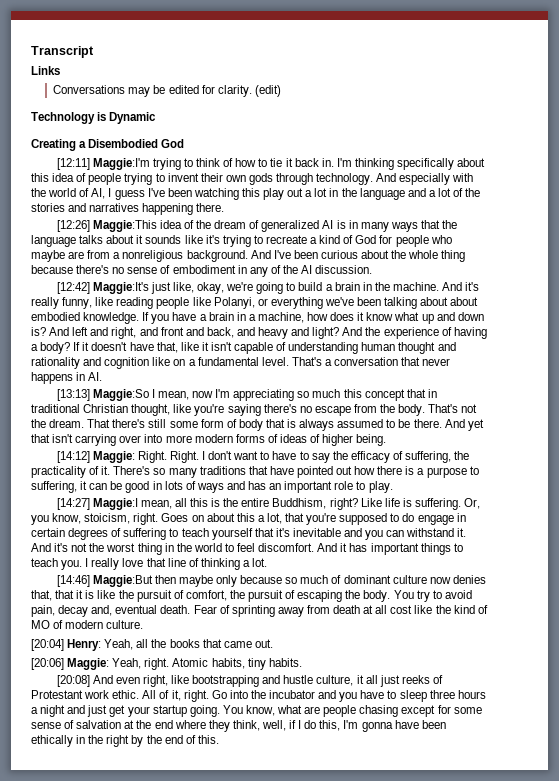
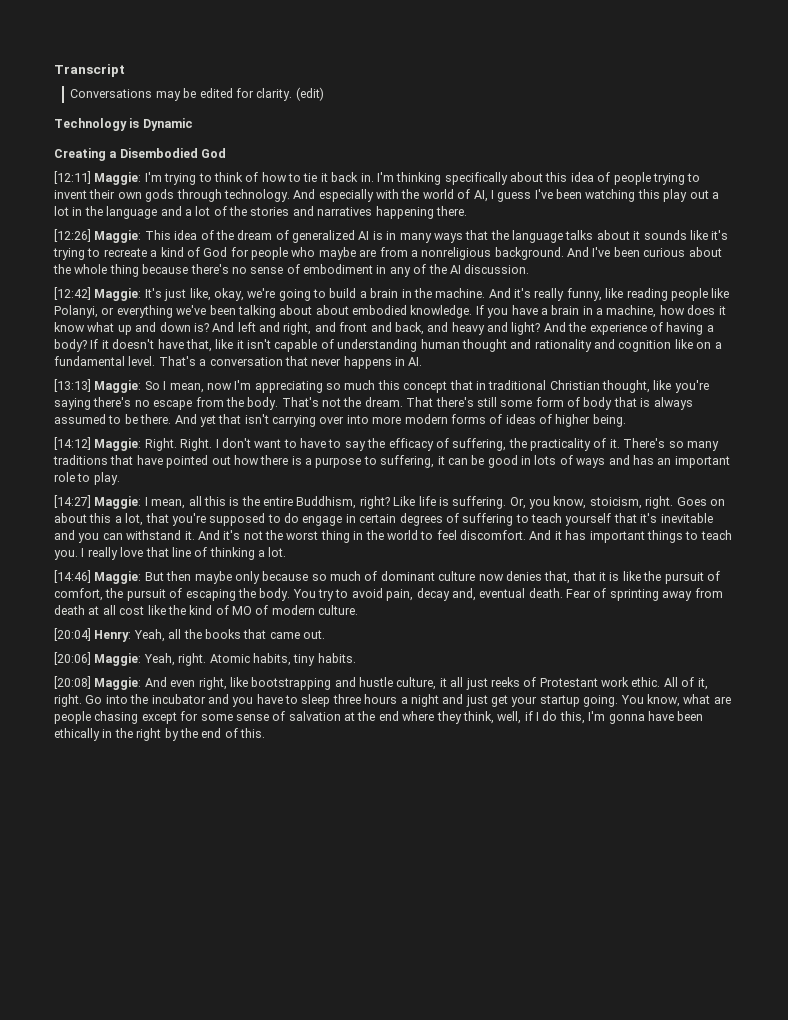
[31,66,60,75] // Links -> (125, 70) none
[92,158,150,170] Maggie:I'm -> [94,172,162,185] Maggie: I'm
[92,220,157,232] Maggie:This -> [94,230,171,243] Maggie: This
[92,282,149,294] Maggie:It's -> [94,288,162,301] Maggie: It's
[92,389,149,401] Maggie:So -> [94,380,160,393] Maggie: So
[92,498,138,510] Maggie:I -> [94,496,148,509] Maggie: I
[92,575,153,587] Maggie:But -> [94,571,164,584] Maggie: But
(90, 681) none -> [94,677,142,690] Maggie:

